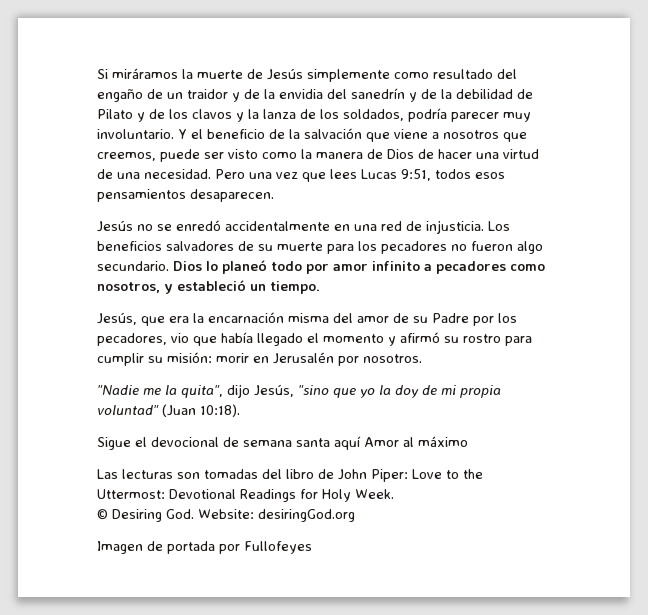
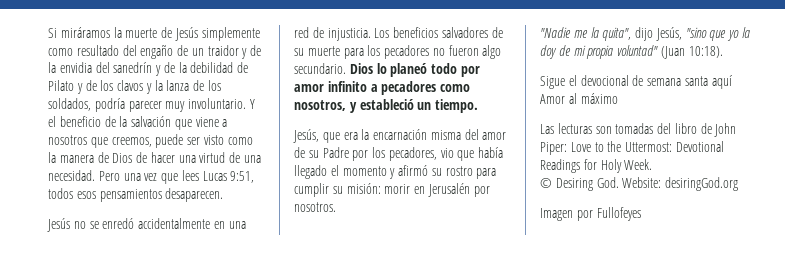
[147,541,215,554] de portada -> (573, 214) none

